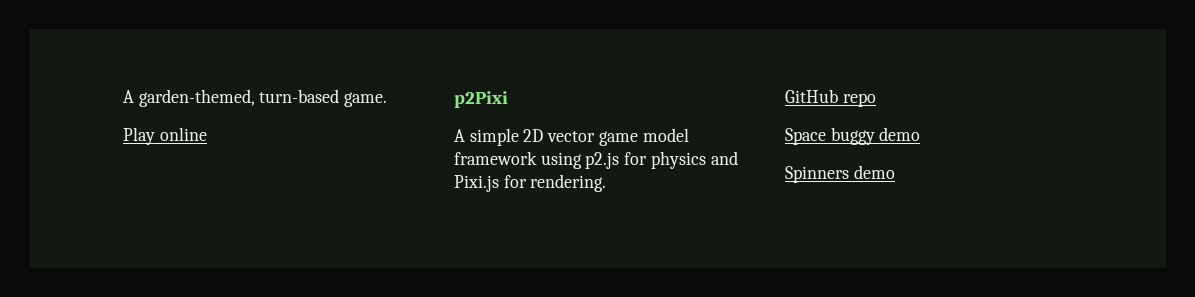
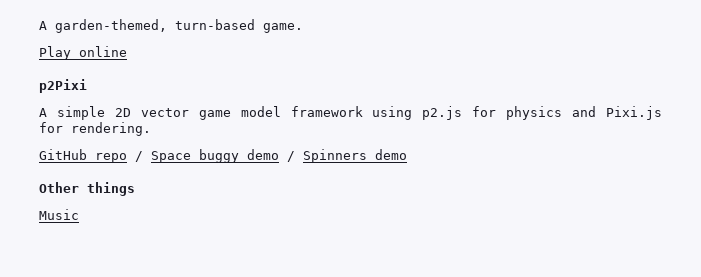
(876, 100) // -> [135,151,143,162] /
(921, 134) // -> [287,151,295,162] /
(895, 172) none -> [39,182,135,196] [39,209,79,220] // Other things // Music

